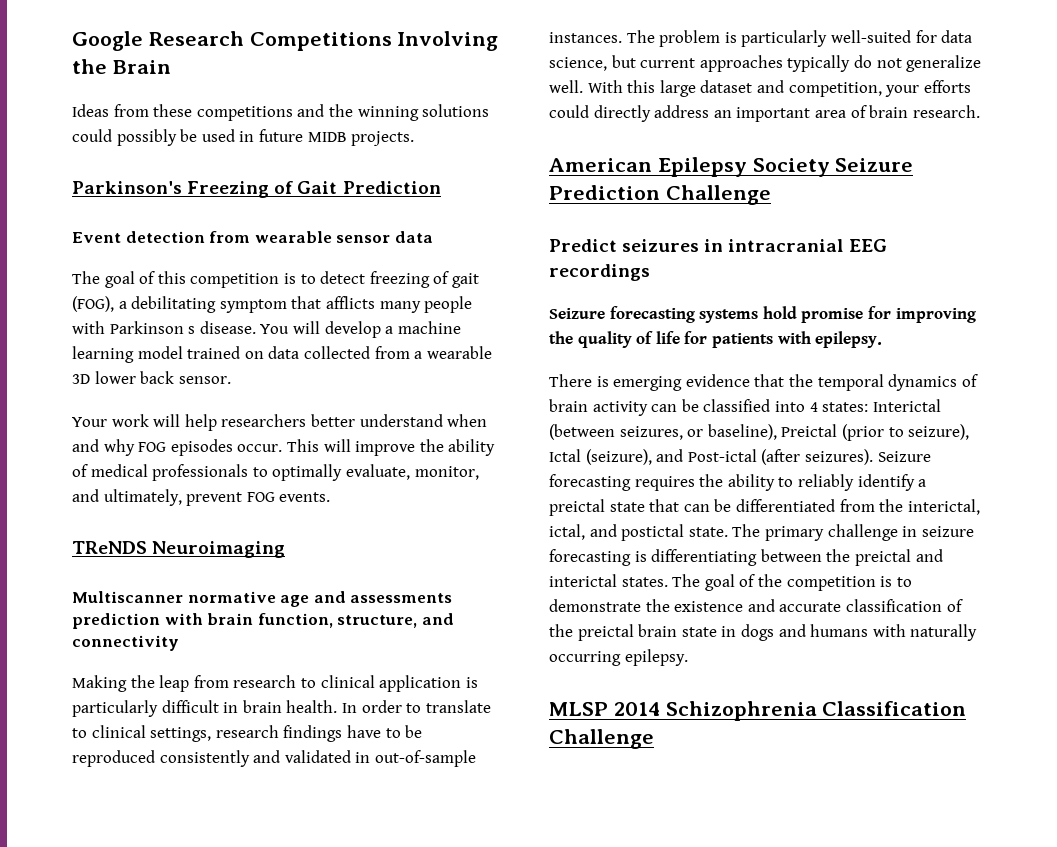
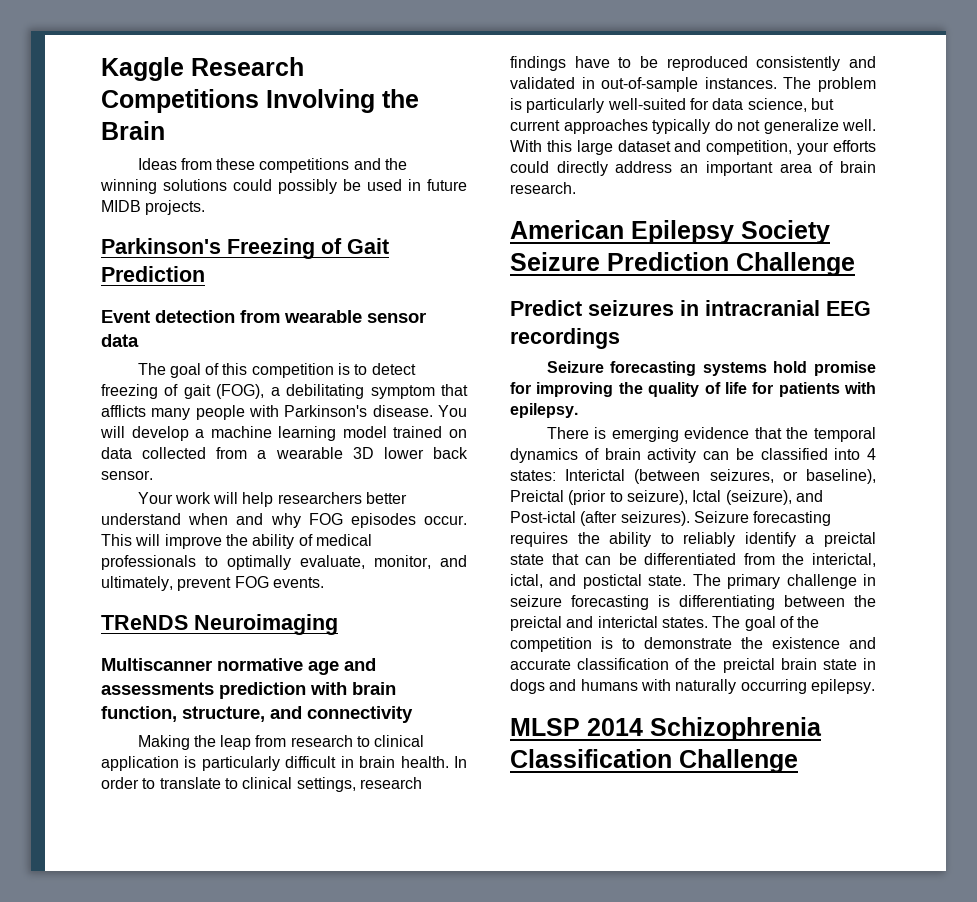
[72,31,143,51] Google -> [101,57,184,81] Kaggle
[109,321,196,334] Parkinson s -> [284,405,368,417] Parkinson's

